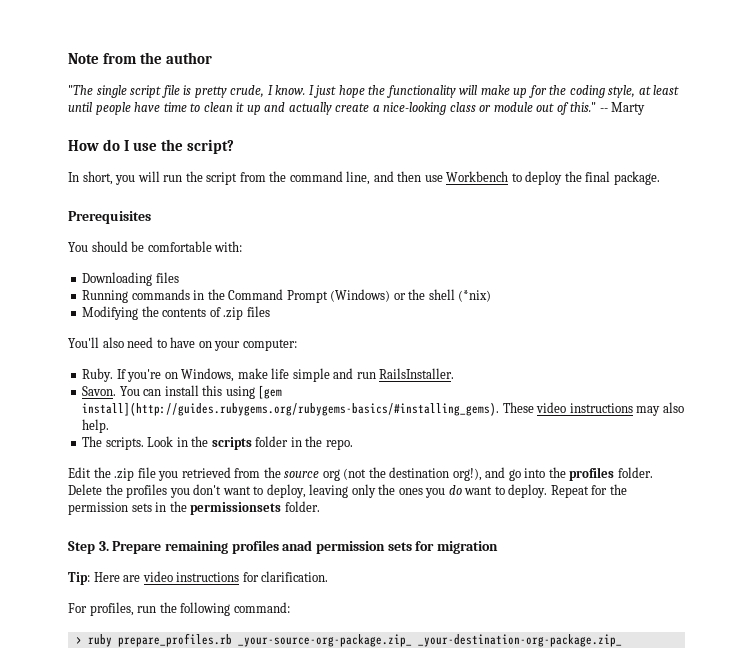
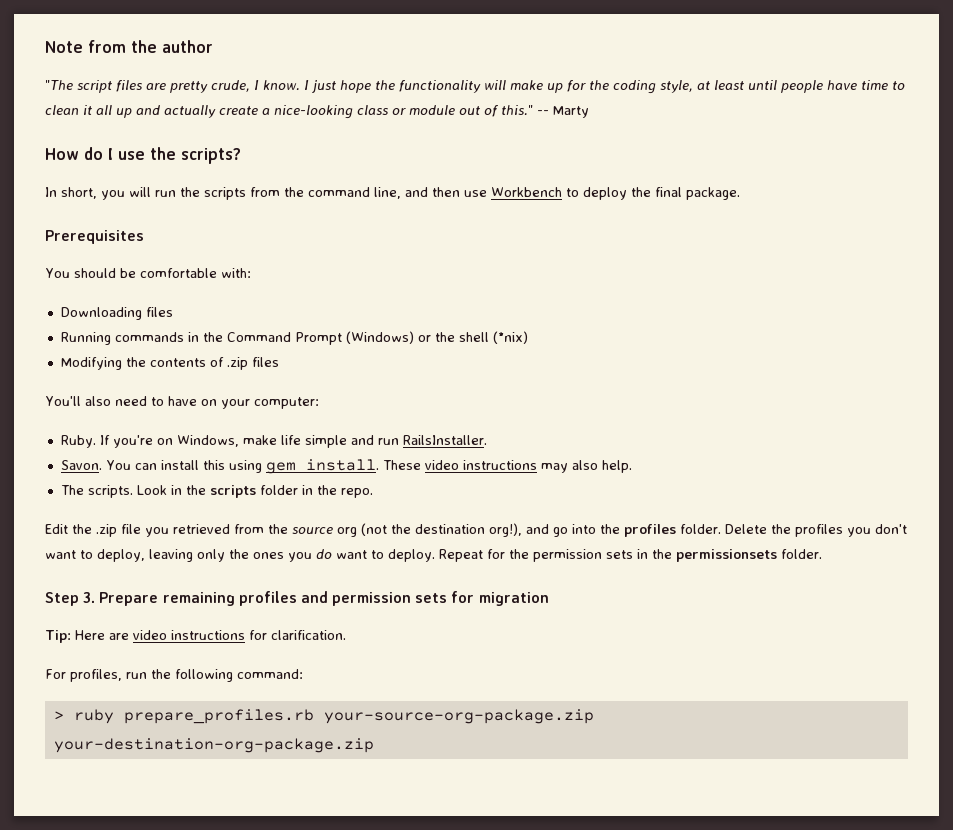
[96,85,192,98] single script file is -> [77,80,166,93] script files are
(245, 107) none -> [96,105,112,115] all
[186,139,234,154] script? -> [181,148,241,164] scripts?
[206,172,238,185] script -> [204,187,246,200] scripts
[258,385,283,399] [82,402,500,416] [gem install](http://guides.rubygems.org/rubygems-basics/#installing_gems). -> [265,459,379,474] gem install.
[282,540,313,551] anad -> [300,591,328,603] and
[237,634,622,647] _your-source-org-package.zip_ _your-destination-org-package.zip_ -> [323,709,594,724] [53,738,374,753] your-source-org-package.zip your-destination-org-package.zip

